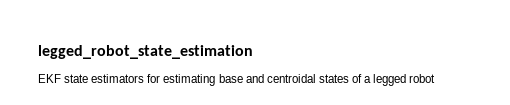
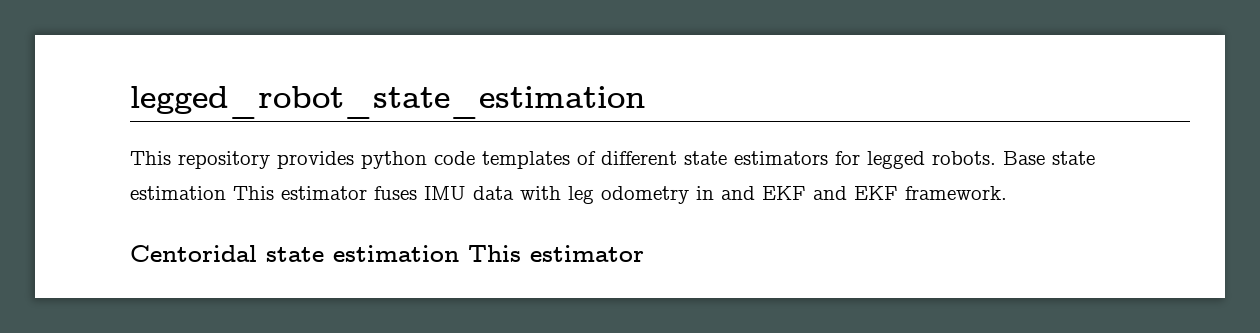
[38,74,436,86] EKF state estimators for estimating base and centroidal states of a legged robot -> [130,151,1095,169] [130,186,1007,204] [130,245,644,262] This repository provides python code templates of different state estimators for legged robots. Base state estimation This estimator fuses IMU data with leg odometry in and EKF and EKF framework. // Centoridal state estimation This estimator

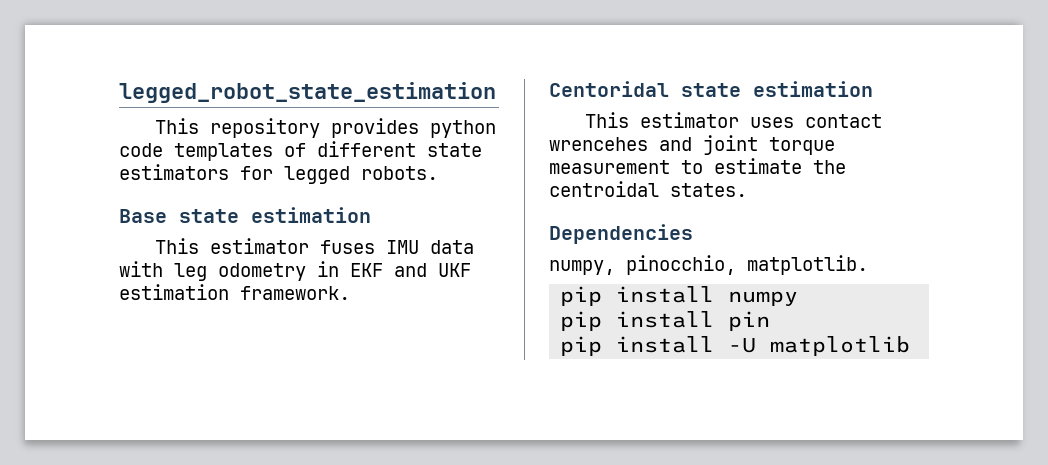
(996, 158) none -> (438, 173) //
(226, 193) none -> (371, 215) //
[721,186,755,200] and -> (339, 269) none
[854,186,898,200] EKF -> [438,263,471,277] [119,284,229,300] UKF estimation
[468,245,644,262] This estimator -> [585,112,883,128] [549,135,835,155] [549,158,846,174] [549,181,747,197] [549,224,693,244] [549,255,868,275] [560,286,799,306] [560,311,771,331] [560,336,911,356] // This estimator uses contact wrencehes and joint torque measurement to estimate the centroidal states. // Dependencies // numpy, pinocchio, matplotlib. // pip install numpy // pip install pin // pip install -U matplotlib

